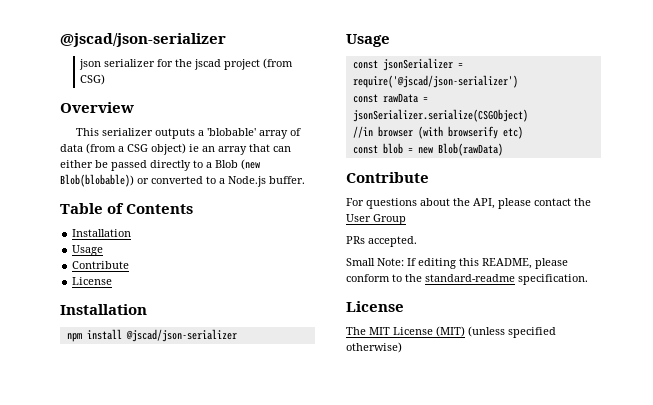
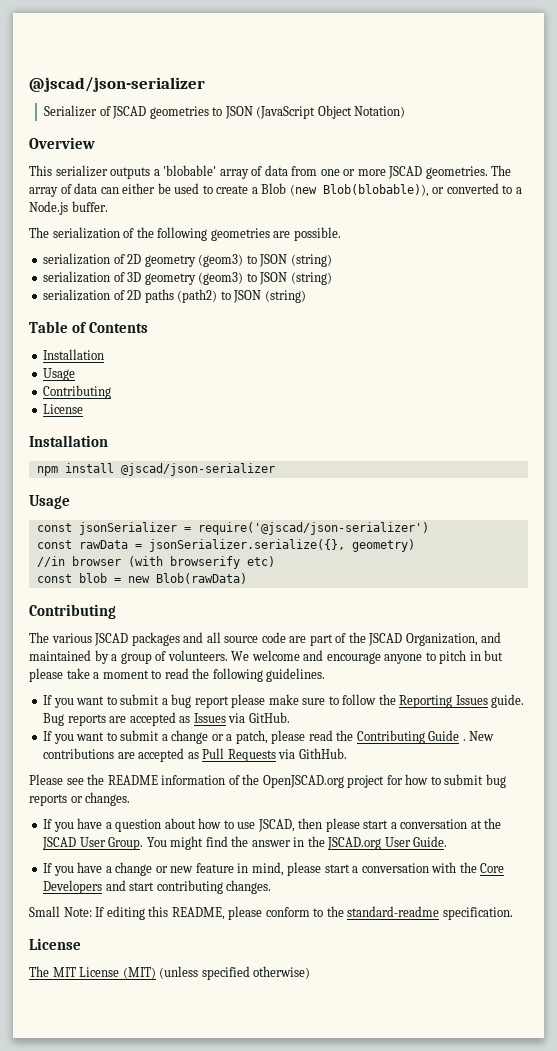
[60,33,226,47] [79,58,294,70] [80,74,106,85] @jscad/json-serializer // json serializer for the jscad project (from CSG) -> [29,77,205,92] [44,105,406,119] @jscad/json-serializer // Serializer of JSCAD geometries to JSON (JavaScript Object Notation)
[86,143,291,155] [60,160,203,171] (from a CSG object) ie an array that can either be passed directly to -> [291,165,512,179] [29,183,249,197] from one or more JSCAD geometries. The array of data can either be used to create
[60,174,134,187] Blob(blobable)) -> [322,184,429,197] Blob(blobable)),
(305, 180) none -> [29,227,341,241] [43,253,332,267] [43,271,332,285] [43,289,306,303] // The serialization of the following geometries are possible. // serialization of 2D geometry (geom3) to JSON (string) // serialization of 3D geometry (geom3) to JSON (string) // serialization of 2D paths (path2) to JSON (string)
[72,261,130,269] Contribute -> [43,385,112,399] Contributing
[352,109,528,122] jsonSerializer.serialize(CSGObject) -> [148,539,415,552] jsonSerializer.serialize({}, geometry)
[346,172,429,183] [346,198,591,209] [346,214,406,225] [346,236,417,247] Contribute // For questions about the API, please contact the User Group // PRs accepted. -> [29,604,116,619] [29,632,502,646] [29,650,504,664] [29,668,326,682] [43,694,525,708] [43,712,290,726] [43,730,495,744] [43,748,347,762] [29,774,506,788] [29,792,131,806] [43,818,502,832] [42,836,448,850] [43,862,505,876] [43,880,272,894] Contributing // The various JSCAD packages and all source code are part of the JSCAD Organization, and maintained by a group of volunteers. We welcome and encourage anyone to pitch in but please take a moment to read the following guidelines. // If you want to submit a bug report please make sure to follow the Reporting Issues guide. Bug reports are accepted as Issues via GitHub. // If you want to submit a change or a patch, please read the Contributing Guide . New contributions are accepted as Pull Requests via GithHub. // Please see the README information of the OpenJSCAD.org project for how to submit bug reports or changes. // If you have a question about how to use JSCAD, then please start a conversation at the JSCAD User Group. You might find the answer in the JSCAD.org User Guide. // If you have a change or new feature in mind, please start a conversation with the Core Developers and start contributing changes.

